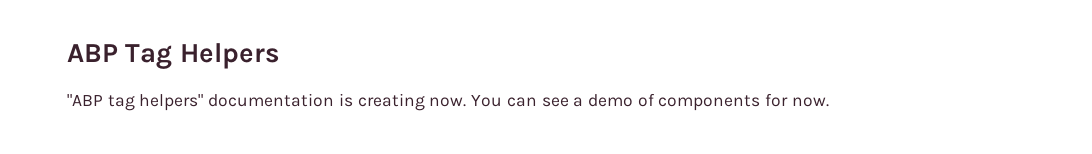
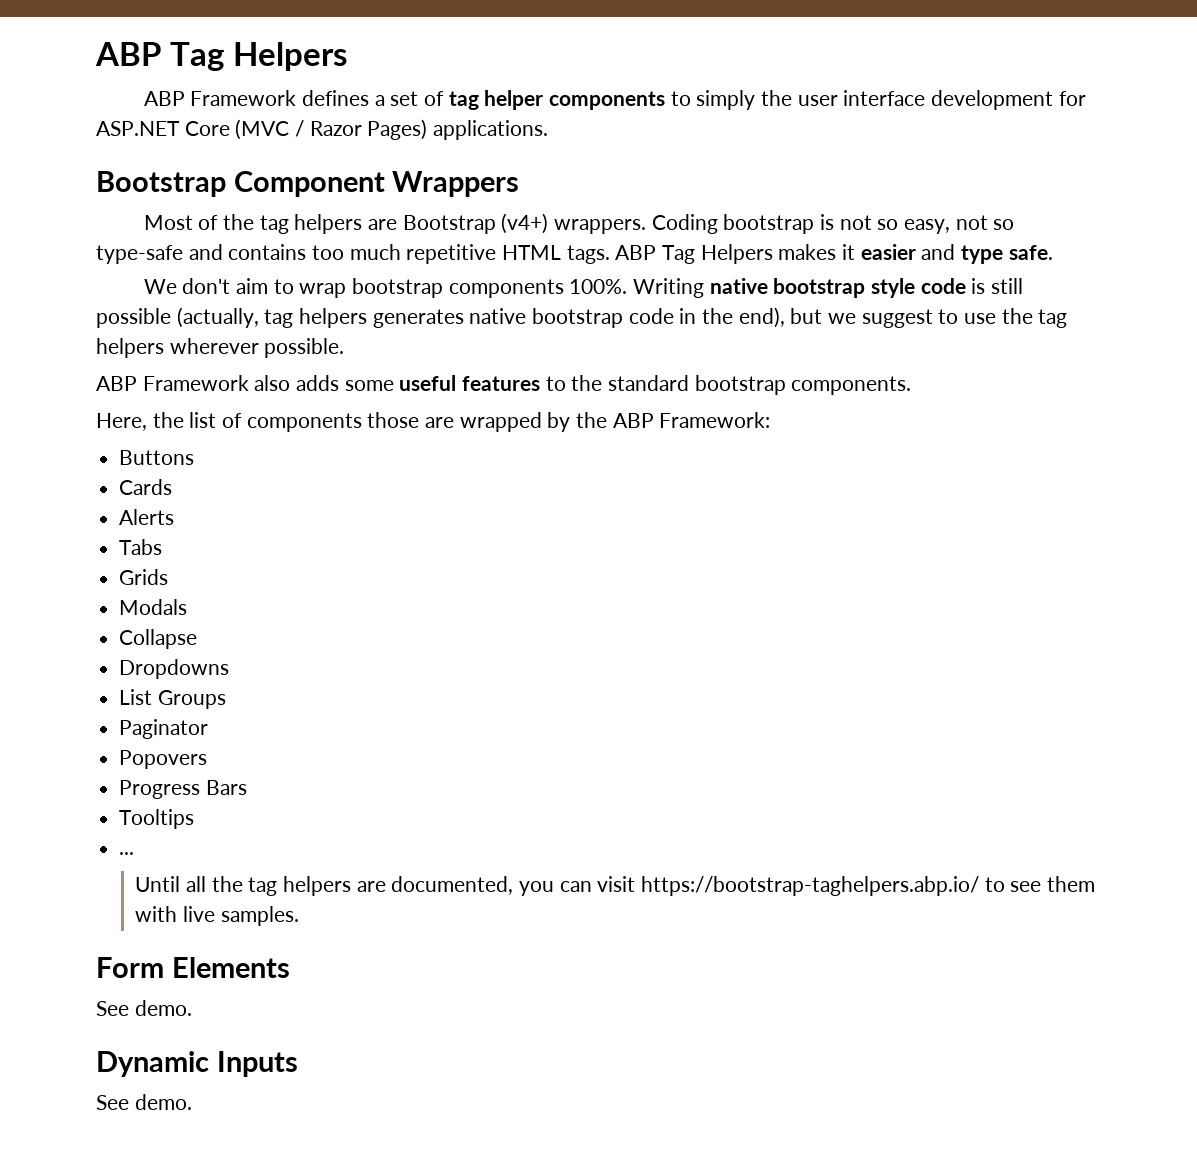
[67,93,829,111] "ABP tag helpers" documentation is creating now. You can see a demo of components for now. -> [143,90,1086,110] [96,119,549,140] [96,171,520,197] [143,213,1015,234] [96,244,1053,264] [143,278,1023,298] [96,307,1068,328] [96,338,345,358] [96,375,912,395] [96,412,771,432] [119,450,195,465] [119,479,173,495] [119,509,175,525] [119,539,163,555] [119,569,169,585] [119,599,188,615] [119,629,198,649] [119,659,230,679] [119,689,226,709] [119,719,209,739] [119,750,208,769] [119,780,247,799] [119,809,195,829] [119,852,135,855] [135,876,1096,896] [135,906,299,926] [96,957,290,978] [96,1000,192,1016] [96,1051,298,1077] [96,1094,192,1110] ABP Framework defines a set of tag helper components to simply the user interface development for ASP.NET Core (MVC / Razor Pages) applications. // Bootstrap Component Wrappers // Most of the tag helpers are Bootstrap (v4+) wrappers. Coding bootstrap is not so easy, not so type-safe and contains too much repetitive HTML tags. ABP Tag Helpers makes it easier and type safe. // We don't aim to wrap bootstrap components 100%. Writing native bootstrap style code is still possible (actually, tag helpers generates native bootstrap code in the end), but we suggest to use the tag helpers wherever possible. // ABP Framework also adds some useful features to the standard bootstrap components. // Here, the list of components those are wrapped by the ABP Framework: // Buttons // Cards // Alerts // Tabs // Grids // Modals // Collapse // Dropdowns // List Groups // Paginator // Popovers // Progress Bars // Tooltips // ... // Until all the tag helpers are documented, you can visit https://bootstrap-taghelpers.abp.io/ to see them with live samples. // Form Elements // See demo. // Dynamic Inputs // See demo.

